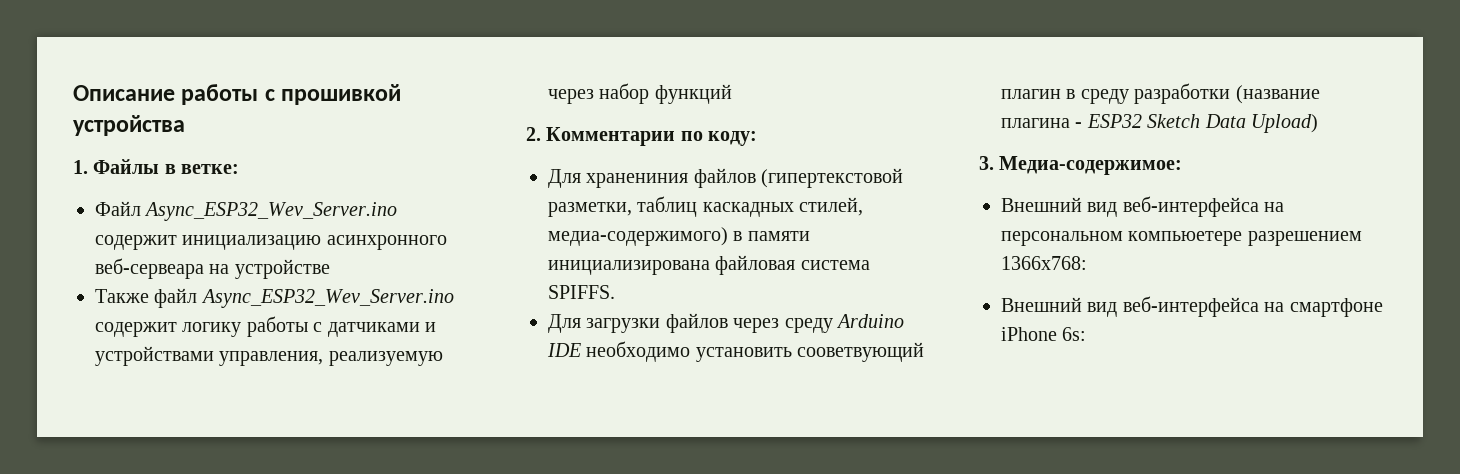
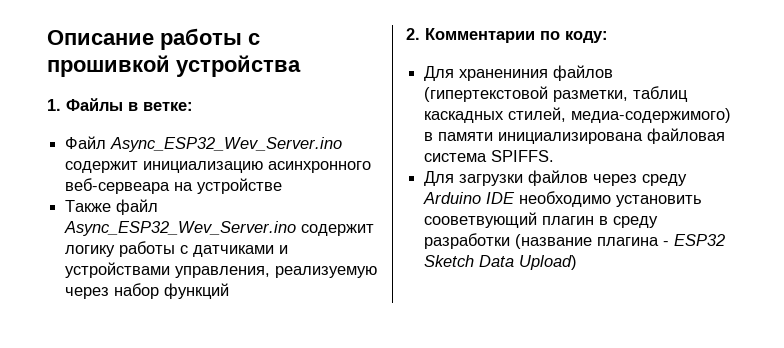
[979,156,1183,175] [1001,196,1285,217] [1001,231,1362,246] [1001,256,1087,270] [1001,296,1383,317] [1001,327,1087,341] // 3. Медиа-содержимое: // Внешний вид веб-интерфейса на персональном компьюетере разрешением 1366x768: // Внешний вид веб-интерфейса на смартфоне iPhone 6s: -> (578, 262) none

